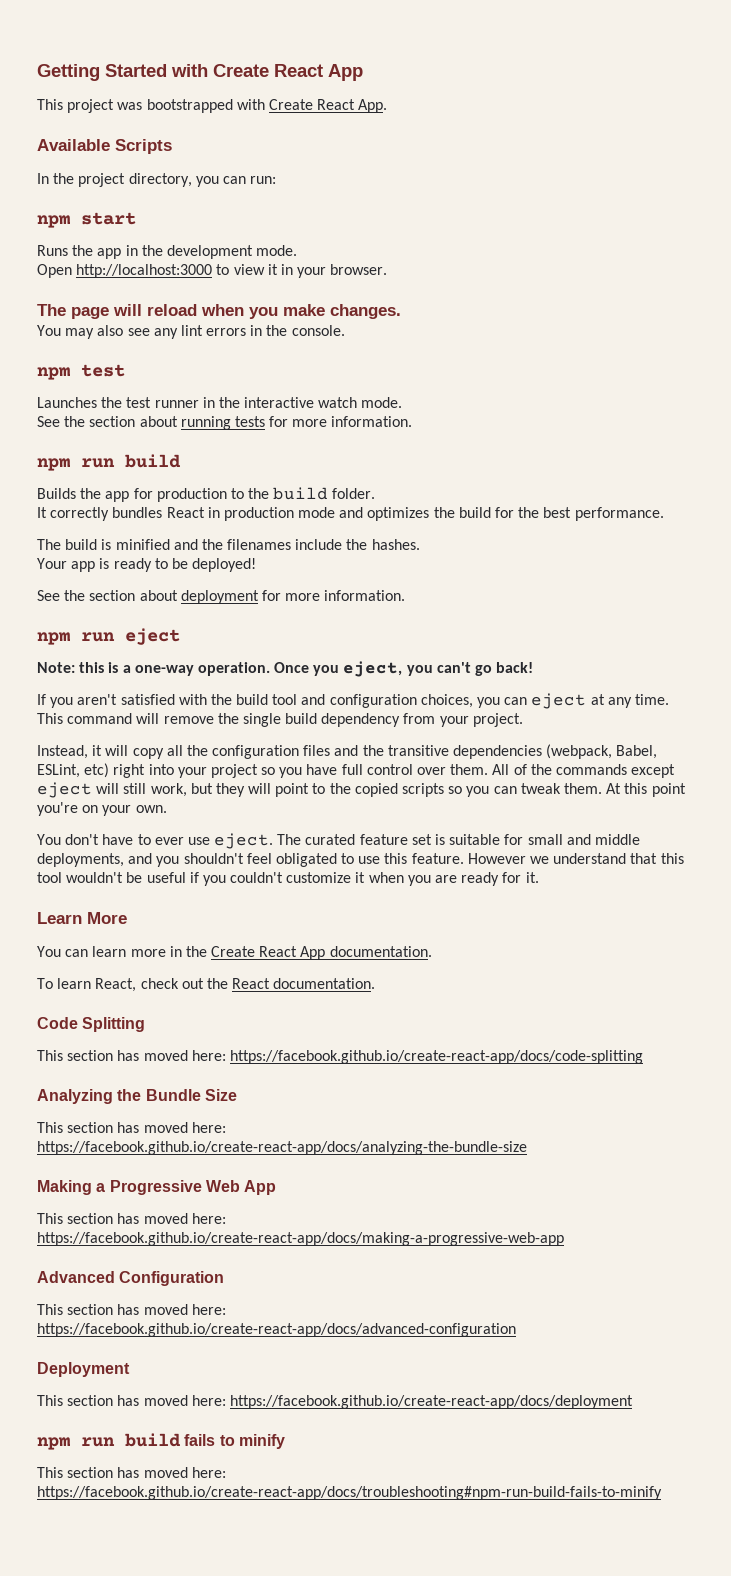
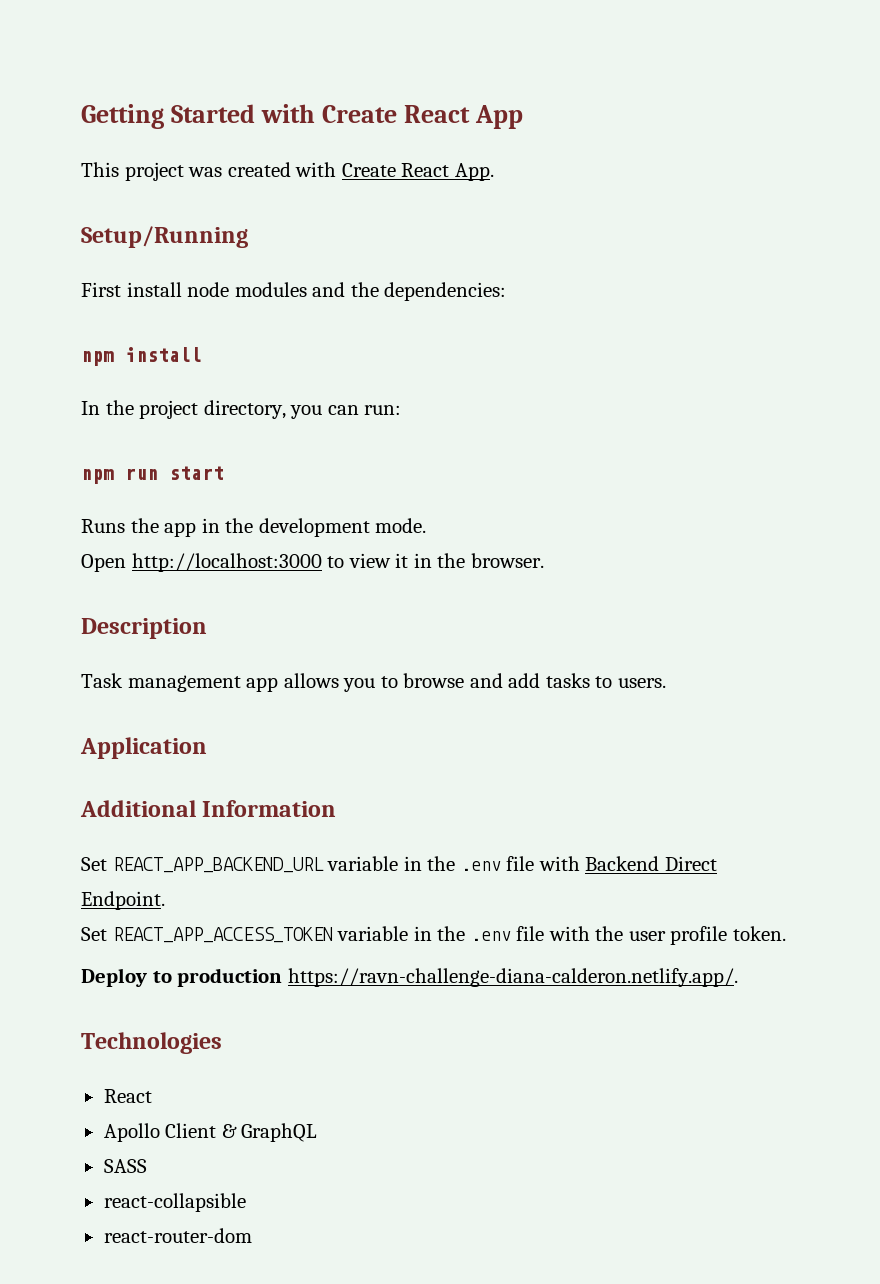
[146,99,233,113] bootstrapped -> [227,162,291,177] created
[37,139,172,154] Available Scripts -> [81,226,248,248] [81,282,507,301] [81,347,202,366] Setup/Running // First install node modules and the dependencies: // npm install
(70, 221) none -> [125,468,158,480] run
[297,267,327,278] your -> [437,553,466,568] the
[37,304,401,319] [37,325,345,339] [37,364,125,380] [37,397,403,408] [37,416,413,430] [37,454,181,471] [37,487,376,502] [37,507,664,521] [37,539,420,550] [37,558,257,572] [37,590,406,604] [37,628,180,645] [37,661,534,677] [37,693,669,709] [37,713,523,727] [37,744,658,759] [37,763,676,778] [37,782,686,798] [37,802,167,816] [37,833,640,849] [37,853,684,867] [37,872,539,886] [37,912,127,924] [37,946,432,960] [37,978,376,992] [37,1017,146,1032] [37,1050,643,1064] [37,1089,237,1104] [37,1122,226,1133] [37,1141,527,1155] [37,1180,277,1195] [37,1213,226,1224] [37,1232,564,1246] [37,1271,225,1286] [37,1304,226,1315] [37,1323,516,1337] [37,1362,130,1377] [37,1395,633,1409] [37,1433,285,1450] [37,1467,226,1478] [37,1486,662,1500] The page will reload when you make changes. // You may also see any lint errors in the console. // npm test // Launches the test runner in the interactive watch mode. // See the section about running tests for more information. // npm run build // Builds the app for production to the build folder. // It correctly bundles React in production mode and optimizes the build for the best performance. // The build is minified and the filenames include the hashes. // Your app is ready to be deployed! // See the section about deployment for more information. // npm run eject // Note: this is a one-way operation. Once you eject, you can't go back! // If you aren't satisfied with the build tool and configuration choices, you can eject at any time. This command will remove the single build dependency from your project. // Instead, it will copy all the configuration files and the transitive dependencies (webpack, Babel, ESLint, etc) right into your project so you have full control over them. All of the commands except eject will still work, but they will point to the copied scripts so you can tweak them. At this point you're on your own. // You don't have to ever use eject. The curated feature set is suitable for small and middle deployments, and you shouldn't feel obligated to use this feature. However we understand that this tool wouldn't be useful if you couldn't customize it when you are ready for it. // Learn More // You can learn more in the Create React App documentation. // To learn React, check out the React documentation. // Code Splitting // This section has moved here: https://facebook.github.io/create-react-app/docs/code-splitting // Analyzing the Bundle Size // This section has moved here: https://facebook.github.io/create-react-app/docs/analyzing-the-bundle-size // Making a Progressive Web App // This section has moved here: https://facebook.github.io/create-react-app/docs/making-a-progressive-web-app // Advanced Configuration // This section has moved here: https://facebook.github.io/create-react-app/docs/advanced-configuration // Deployment // This section has moved here: https://facebook.github.io/create-react-app/docs/deployment // npm run build fails to minify // This section has moved here: https://facebook.github.io/create-react-app/docs/troubleshooting#npm-run-build-fails-to-minify -> [81,618,207,639] [81,673,666,692] [80,737,207,759] [80,800,337,817] [81,856,717,873] [81,891,165,910] [81,926,786,945] [81,968,738,987] [81,1032,222,1054] [103,1089,152,1103] [103,1123,318,1142] [103,1159,147,1173] [103,1193,246,1212] [103,1228,252,1243] Description // Task management app allows you to browse and add tasks to users. // Application // Additional Information // Set REACT_APP_BACKEND_URL variable in the .env file with Backend Direct Endpoint. // Set REACT_APP_ACCESS_TOKEN variable in the .env file with the user profile token. // Deploy to production https://ravn-challenge-diana-calderon.netlify.app/. // Technologies // React // Apollo Client & GraphQL // SASS // react-collapsible // react-router-dom

